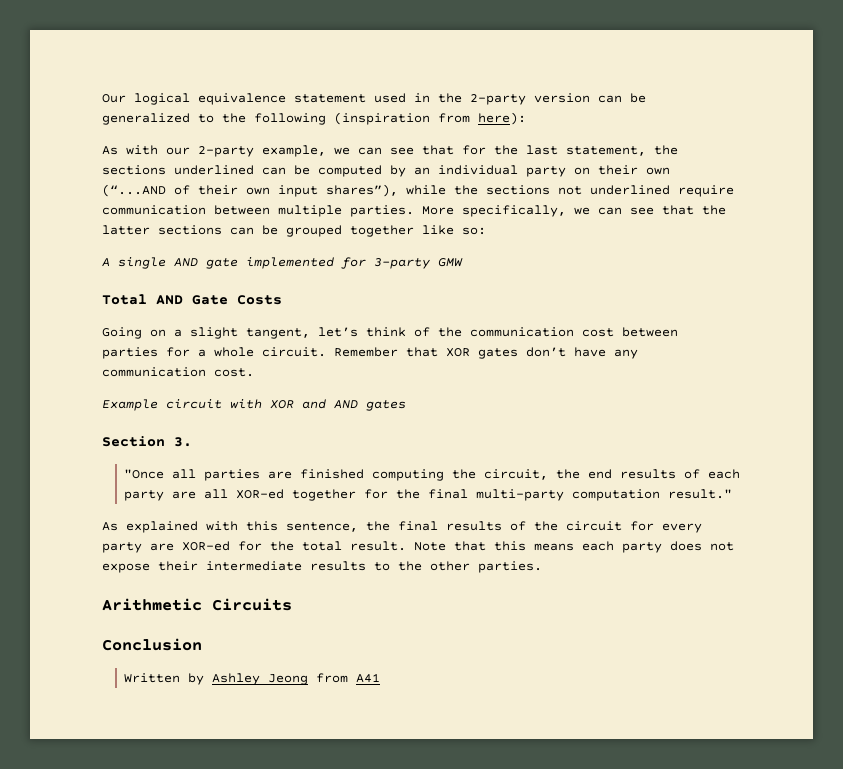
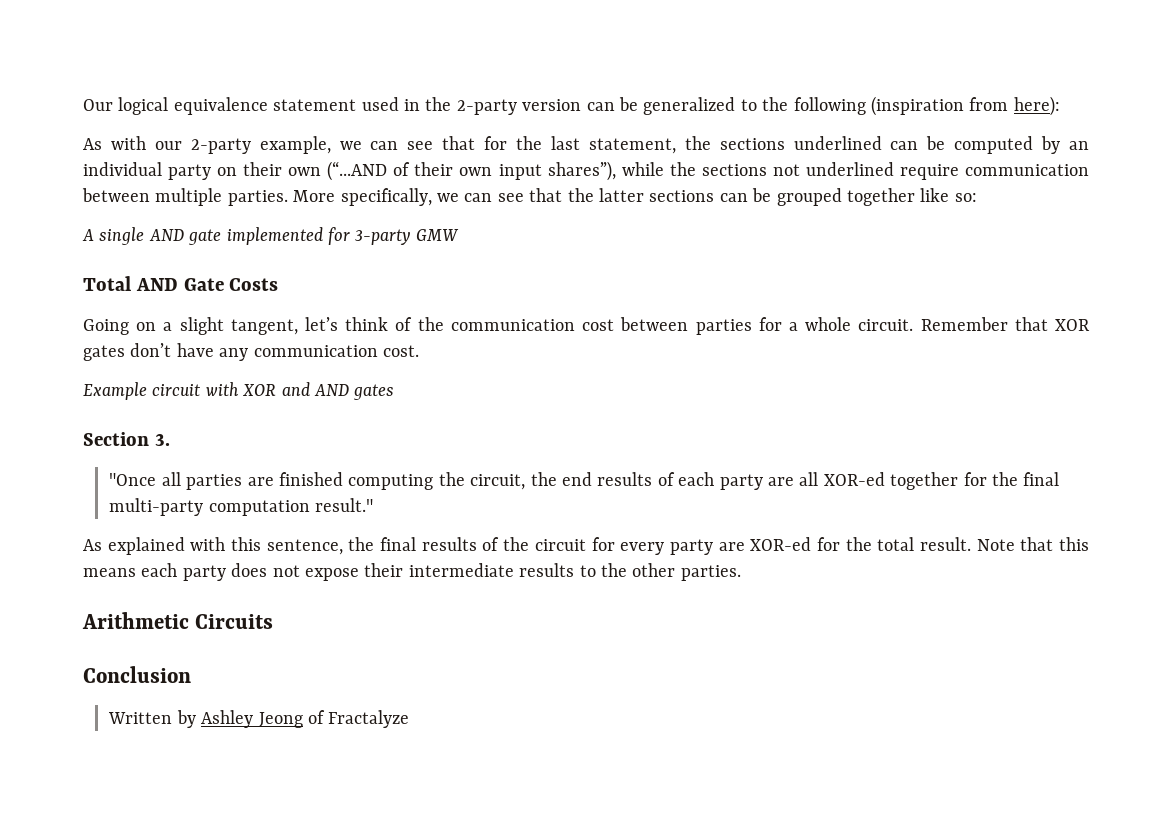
[316,673,381,683] from A41 -> [308,710,410,728] of Fractalyze

